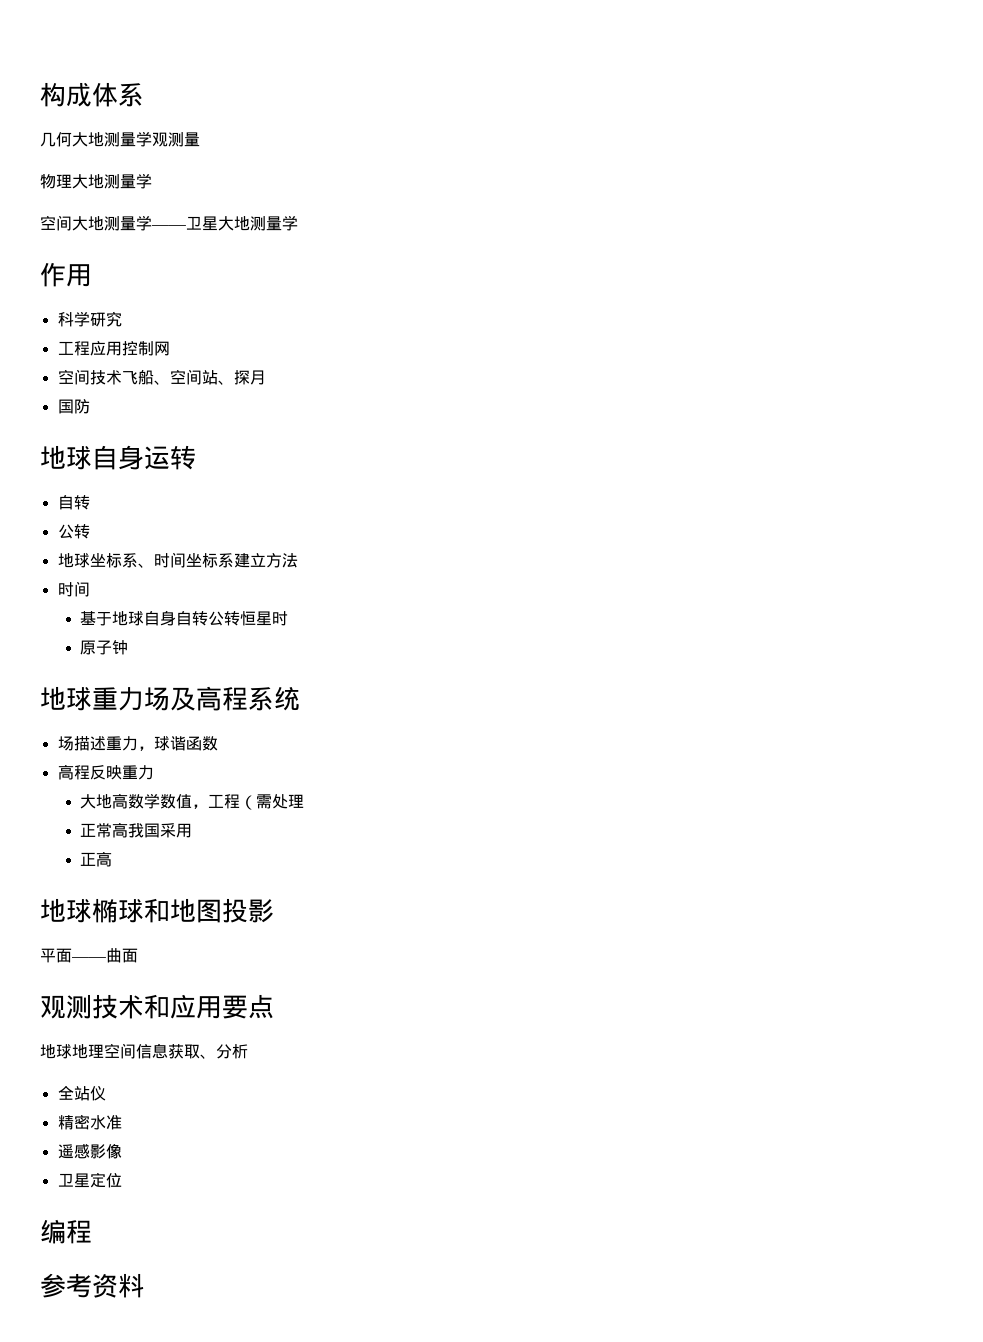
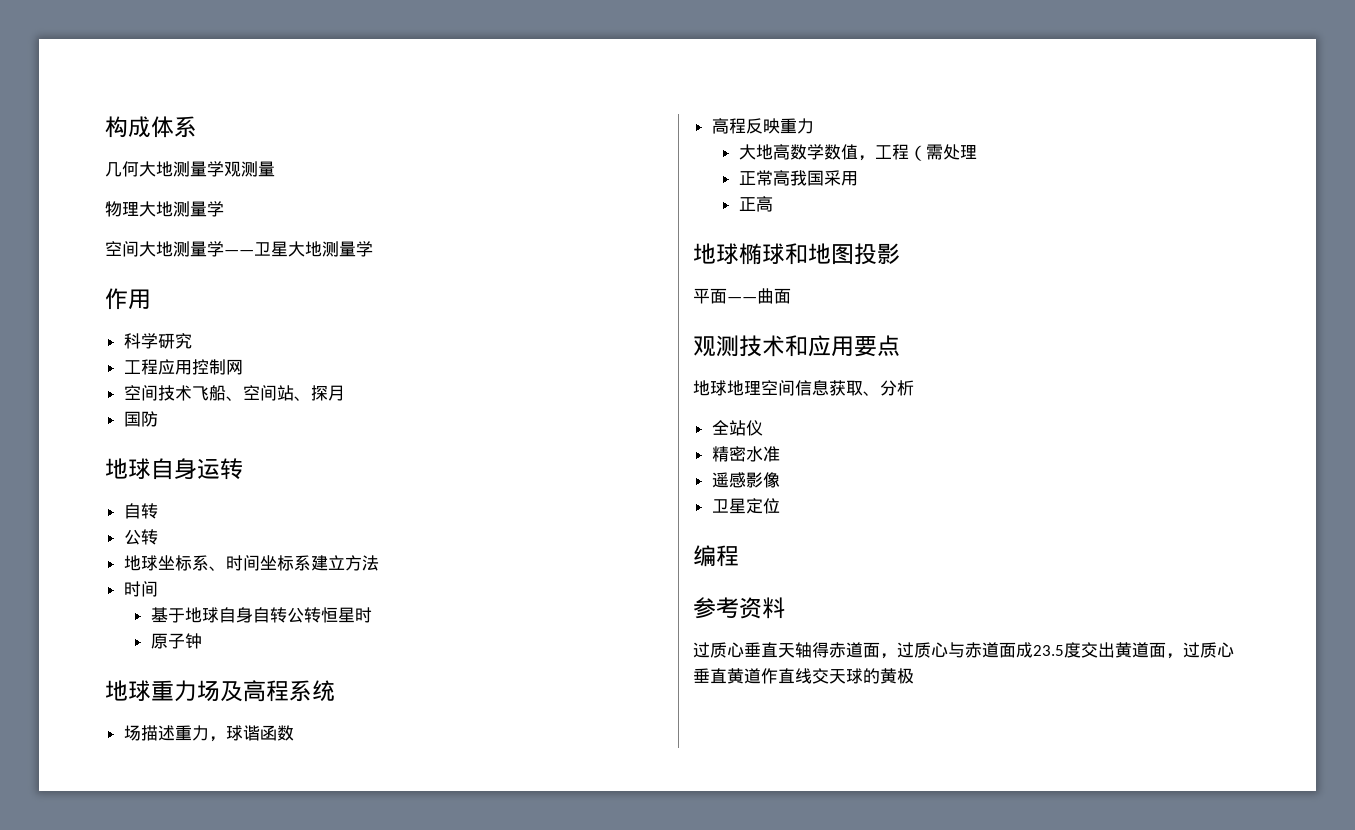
(144, 1285) none -> [693,642,1234,659] [693,668,914,684] // 过质心垂直天轴得赤道面，过质心与赤道面成23.5度交出黄道面，过质心垂直黄道作直线交天球的黄极

